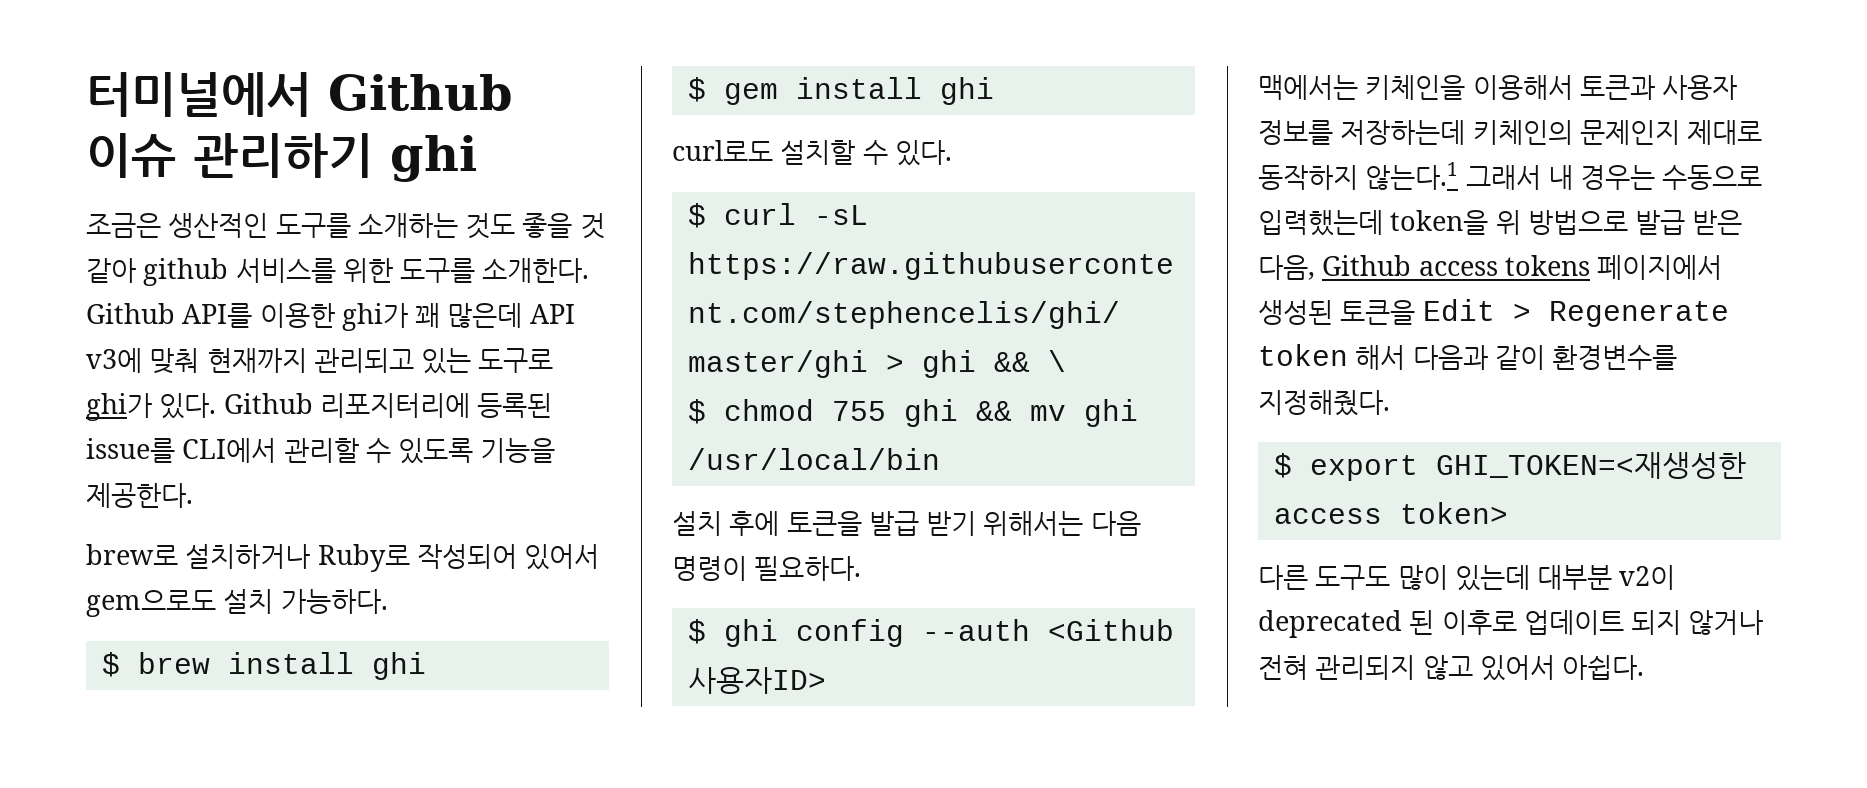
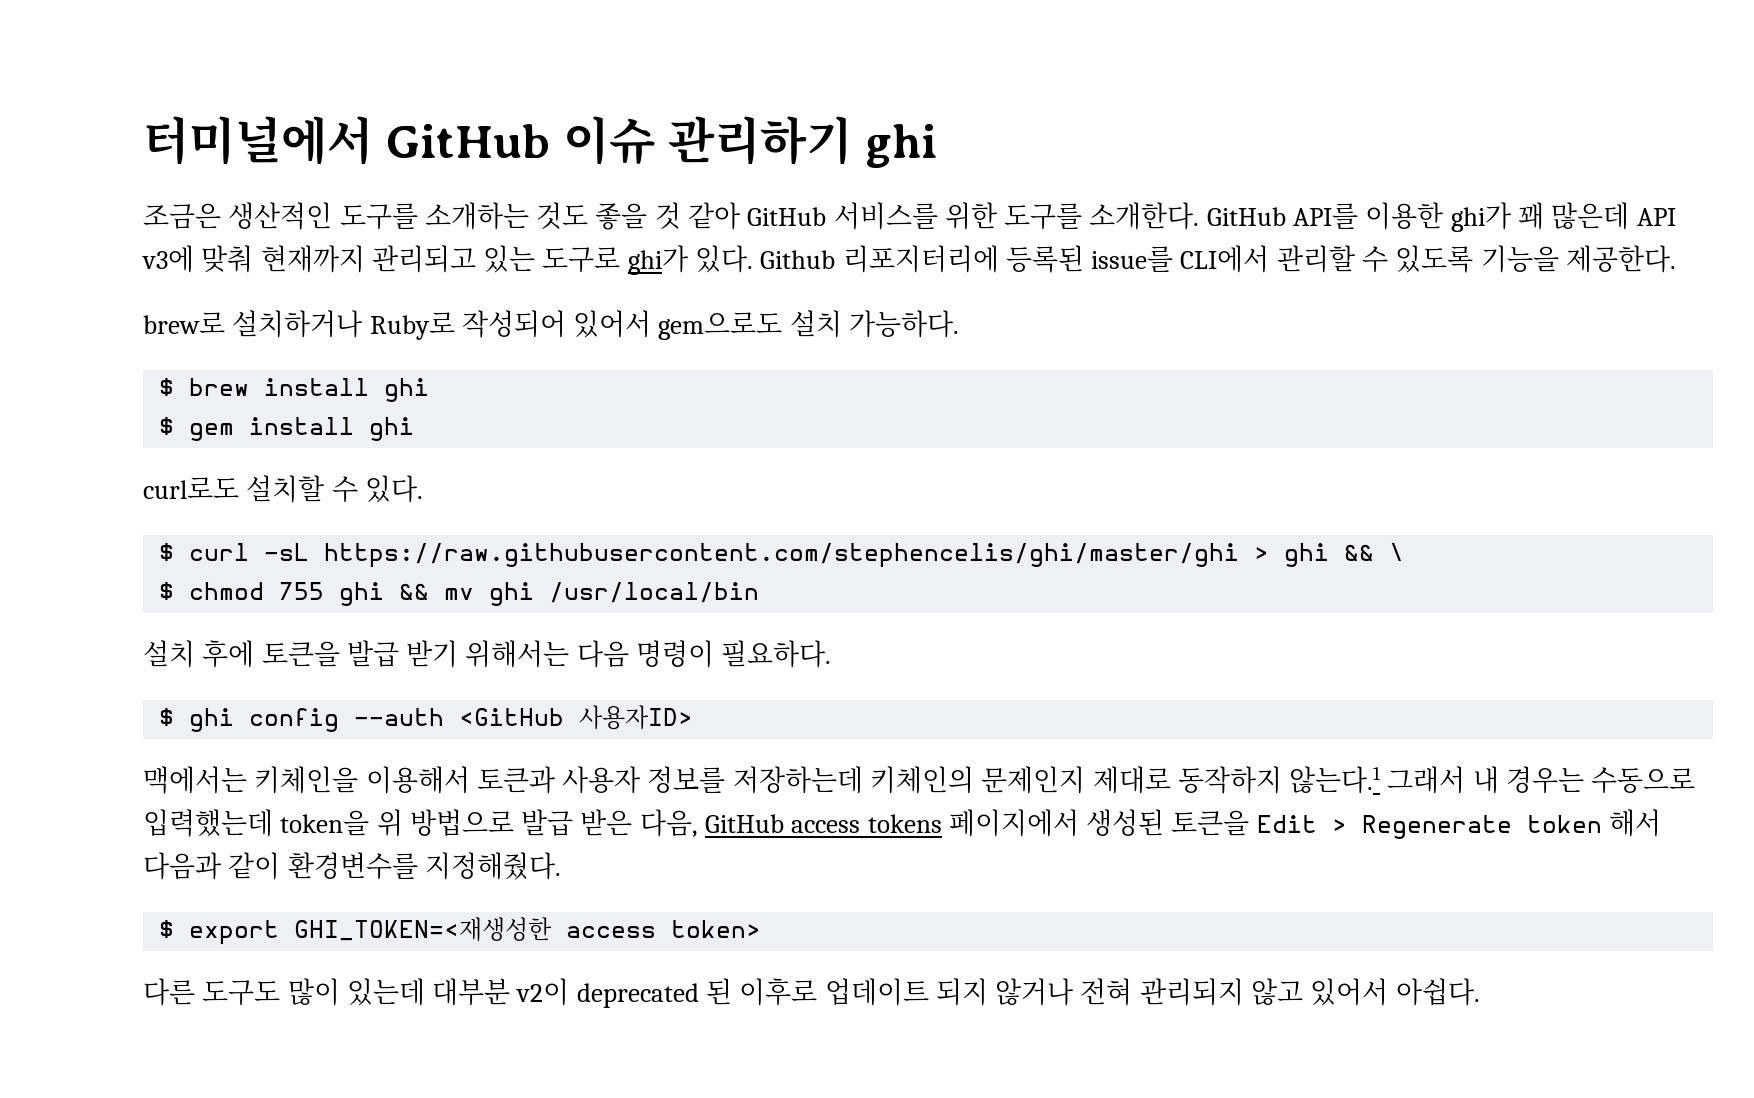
[328,74,513,111] Github -> [385,124,550,158] GitHub
[143,258,229,286] github -> [747,207,827,226] GitHub
[86,303,175,324] Github -> [1206,207,1286,226] GitHub
[1048,619,1175,641] <Github -> [459,708,565,726] <GitHub
[1322,255,1412,276] Github -> [705,814,785,833] GitHub

